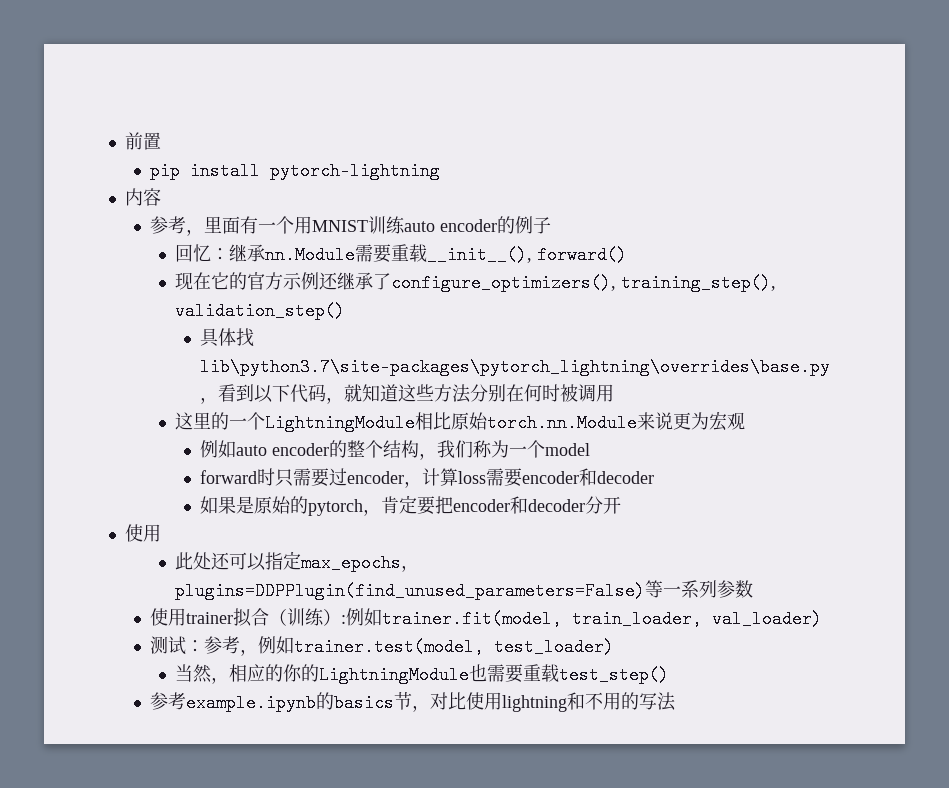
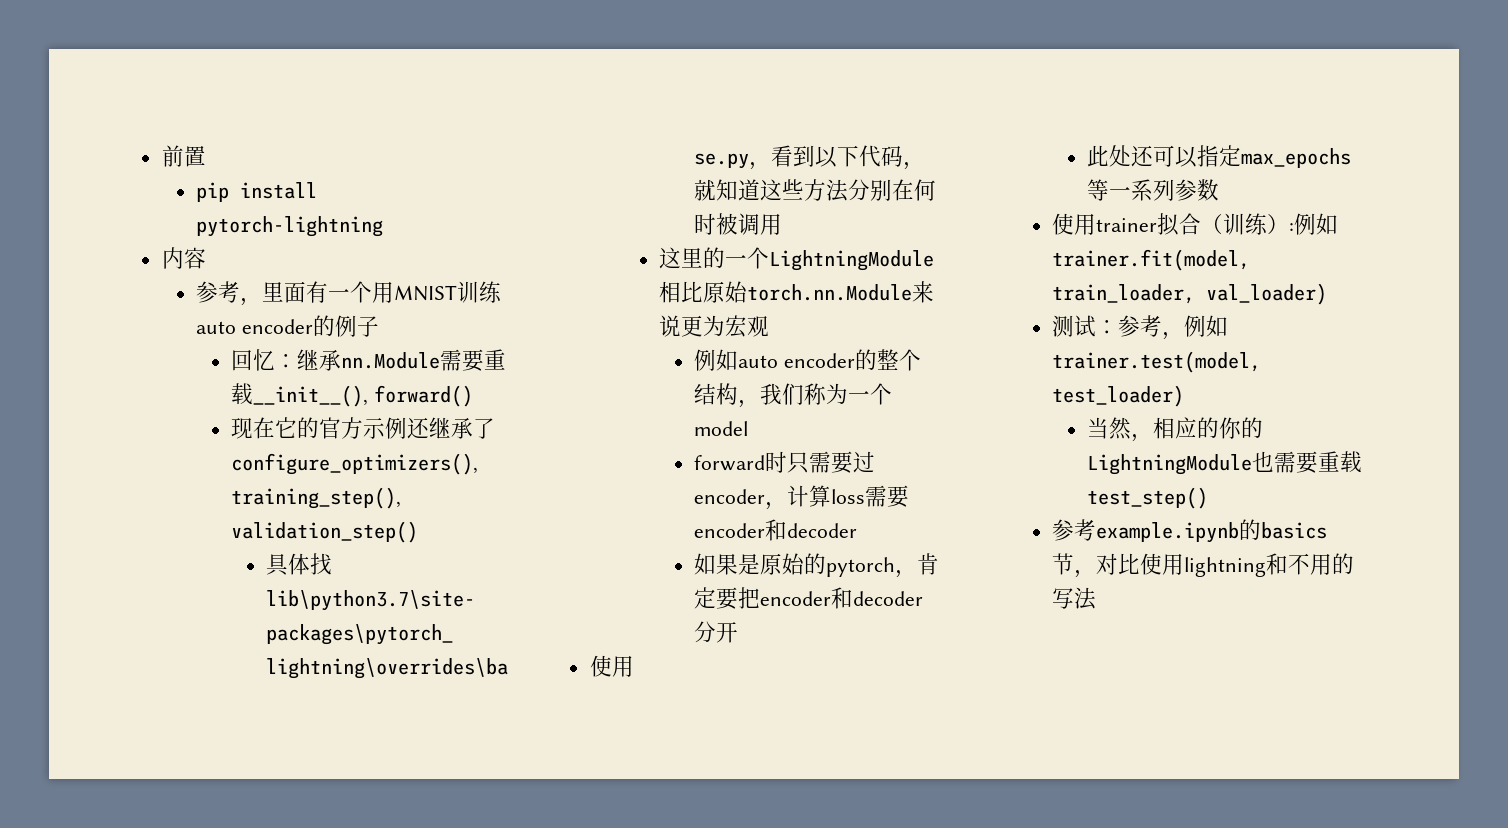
[400,565,419,572] [174,582,645,600] ，plugins=DDPPlugin(find_unused_parameters=False) -> (1352, 158) none

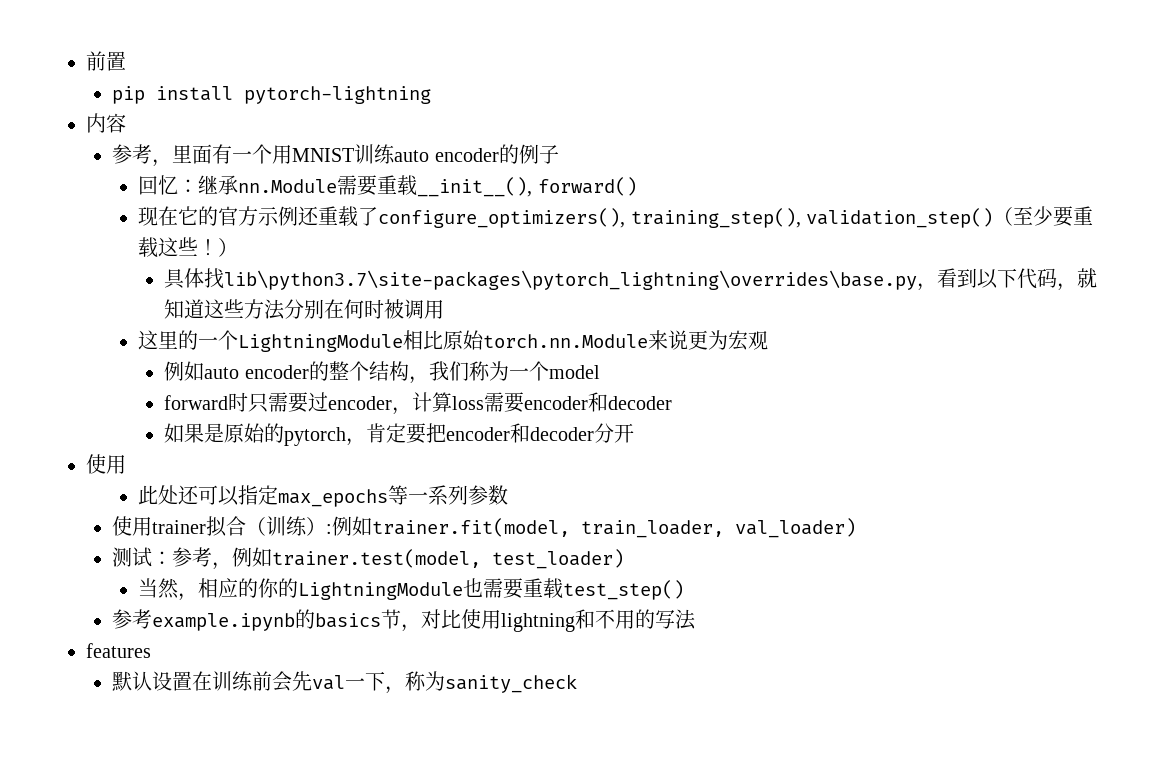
[429,417,474,439] 继承 -> [318,206,359,227] 重载
(419, 532) none -> [992,206,1093,227] [138,237,239,258] （至少要重载这些！）
(1097, 598) none -> [86,643,151,658] [112,671,578,694] // features // 默认设置在训练前会先val一下，称为sanity_check

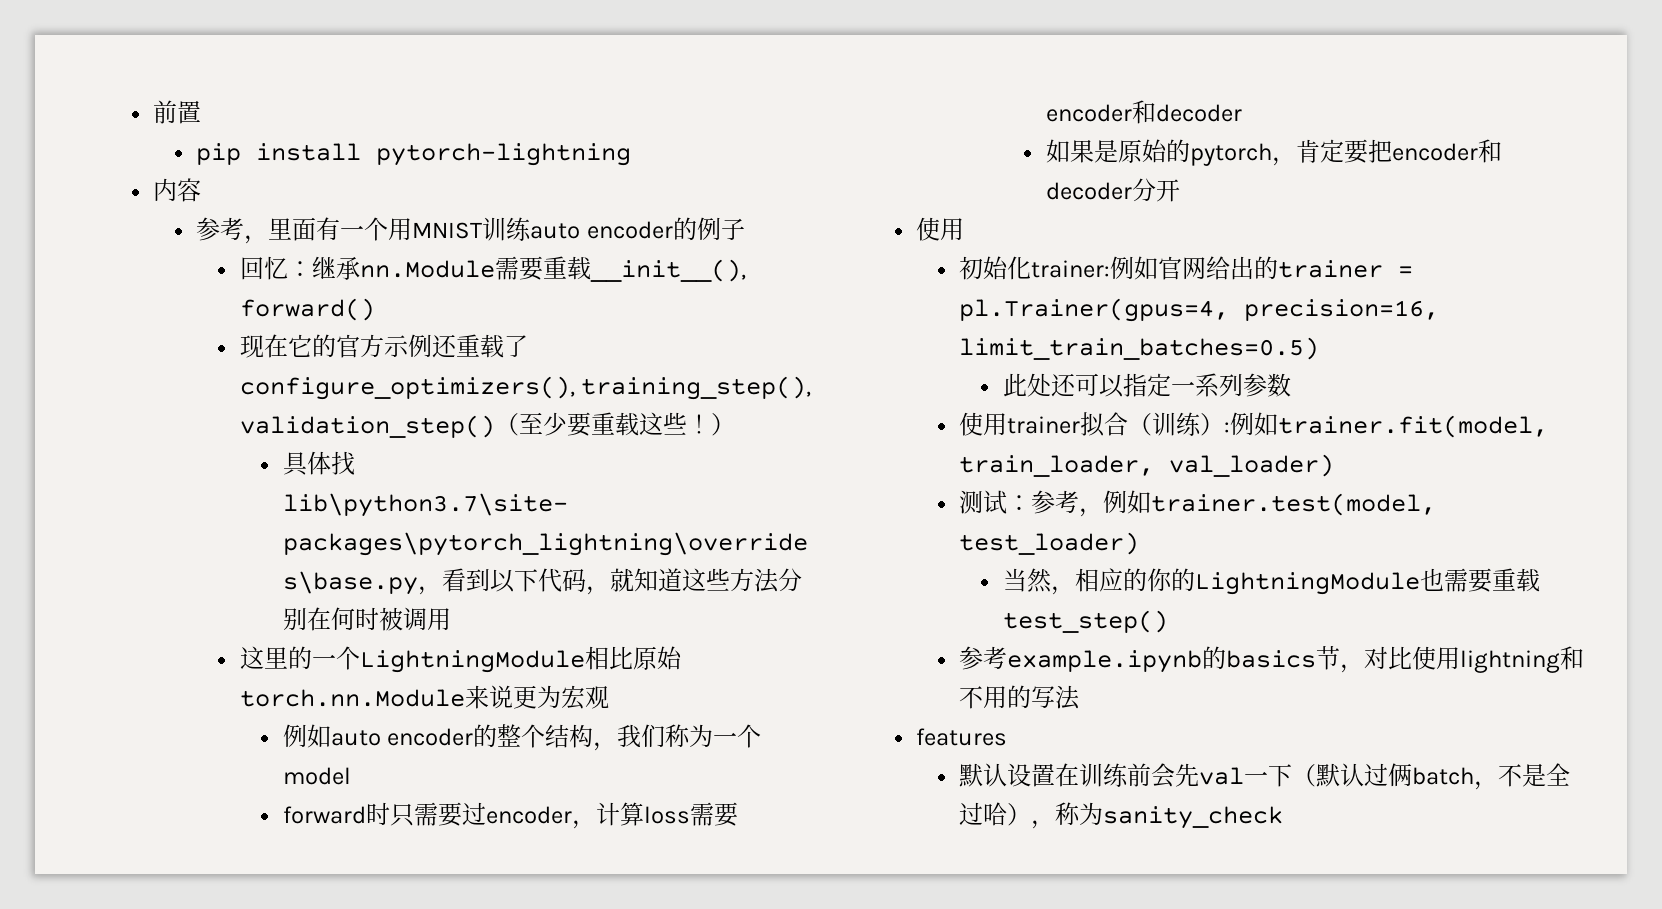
(126, 464) none -> [959,256,1414,280] [959,298,1440,322] [959,337,1320,360] // 初始化trainer:例如官网给出的trainer = pl.Trainer(gpus=4, precision=16, limit_train_batches=0.5)
[278,485,409,507] max_epochs等 -> (1171, 385) none
(386, 681) none -> [1292,763,1571,790] [959,802,1032,826] （默认过俩batch，不是全过哈）

